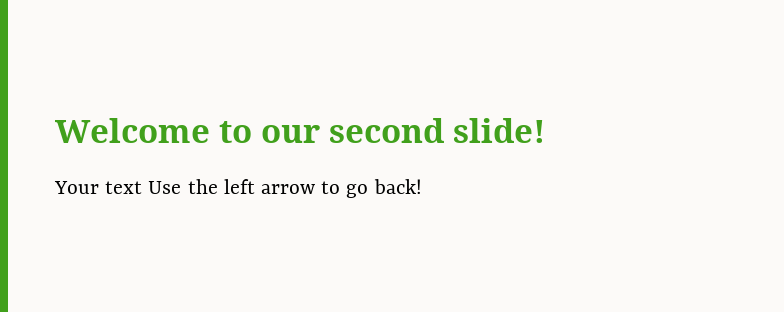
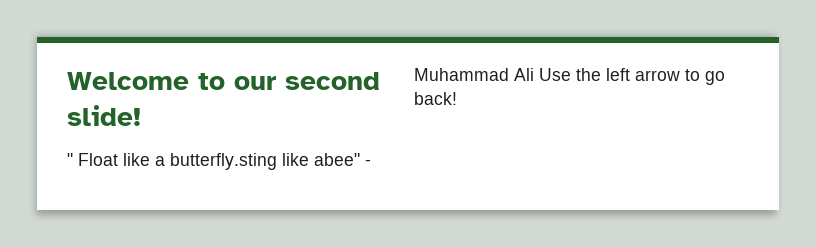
[54,181,143,194] Your text -> [67,153,371,170] [414,68,534,81] " Float like a butterfly.sting like abee" - Muhammad Ali

